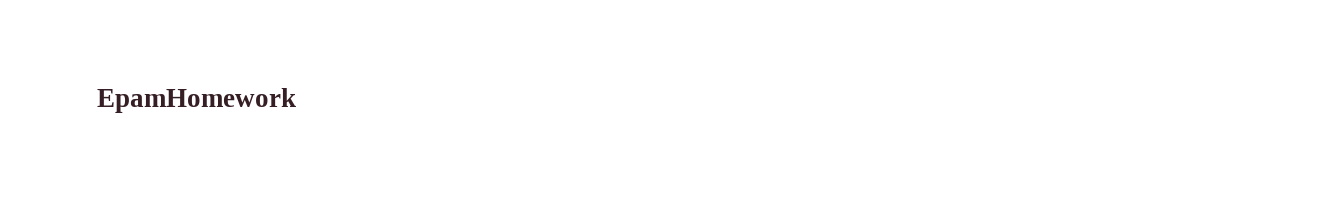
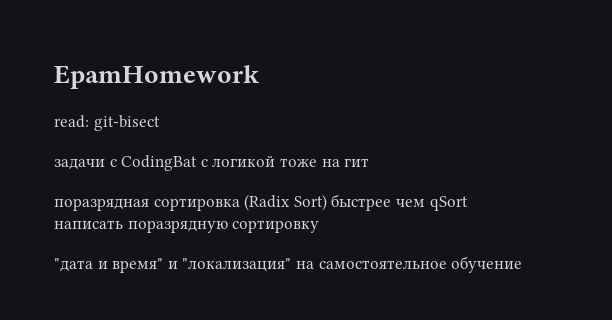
(296, 100) none -> [54,115,160,131] [54,155,370,171] [54,194,468,211] [54,220,320,233] [54,256,523,273] // read: git-bisect // задачи с CodingBat с логикой тоже на гит // поразрядная сортировка (Radix Sort) быстрее чем qSort написать поразрядную сортировку // "дата и время" и "локализация" на самостоятельное обучение

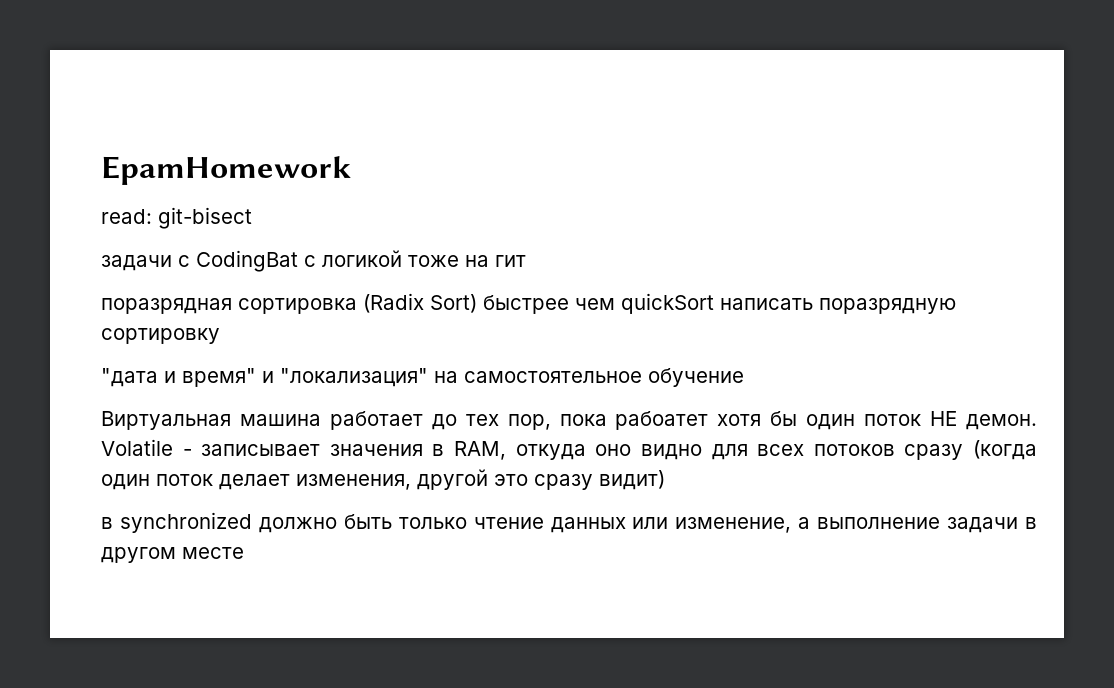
[429,196,468,211] qSort -> [621,293,714,314] quickSort
(523, 264) none -> [101,411,1037,430] [101,439,1038,460] [101,469,665,490] [101,512,1037,533] [101,547,244,563] // Виртуальная машина работает до тех пор, пока рабоатет хотя бы один поток НЕ демон. Volatile - записывает значения в RAM, откуда оно видно для всех потоков сразу (когда один поток делает изменения, другой это сразу видит) // в synchronized должно быть только чтение данных или изменение, а выполнение задачи в другом месте

